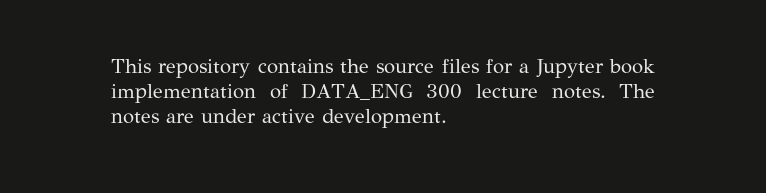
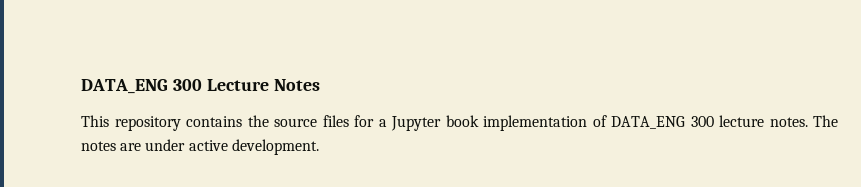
(111, 66) none -> [81,79,320,94] DATA_ENG 300 Lecture Notes //

